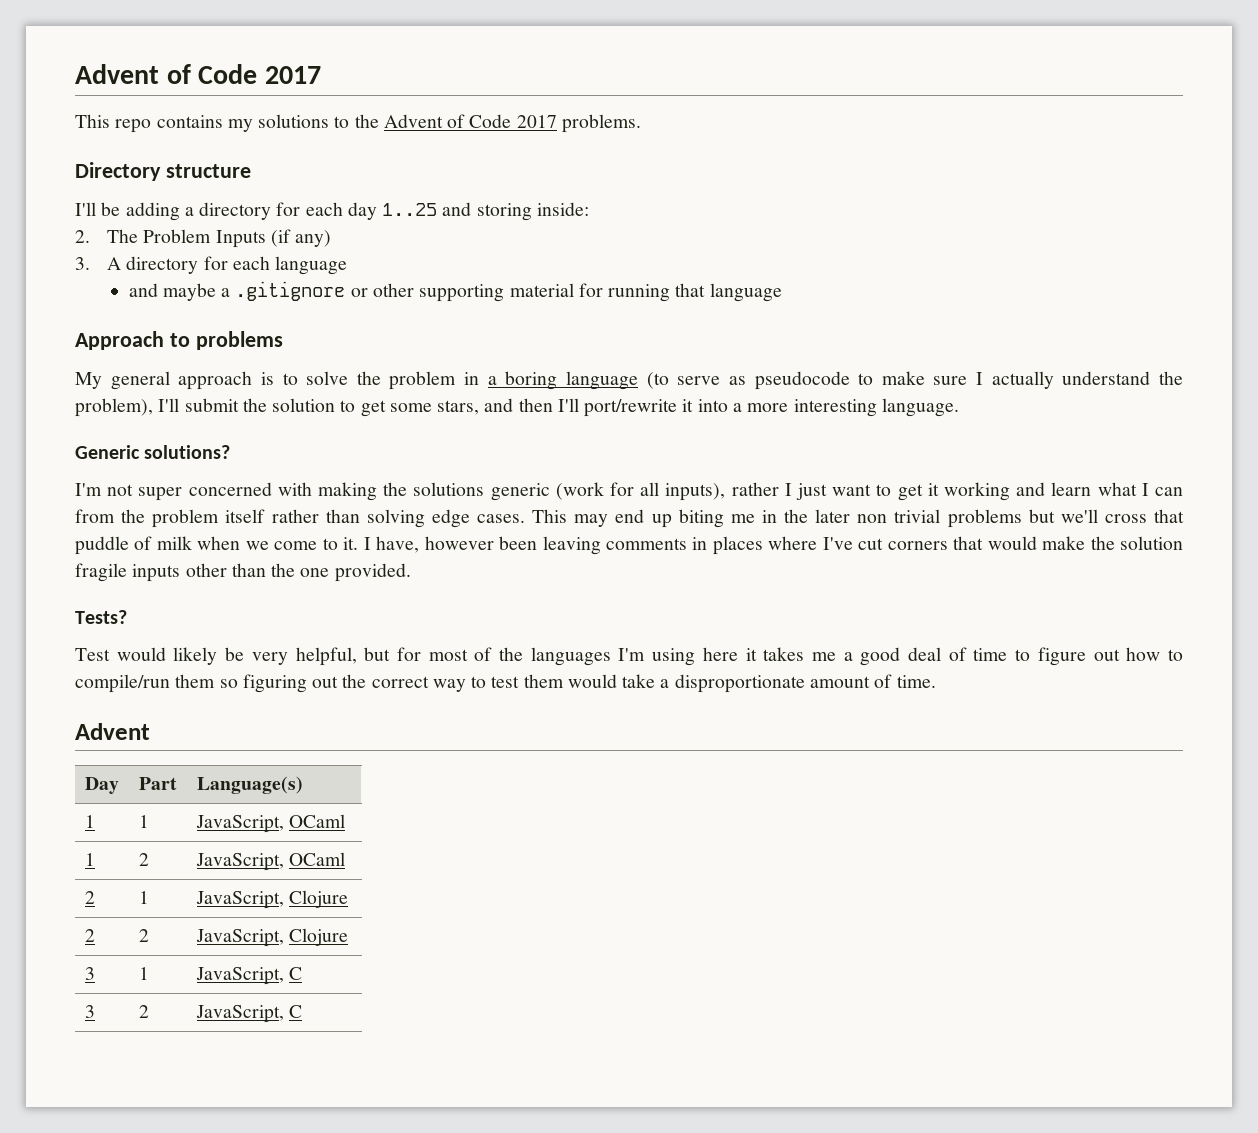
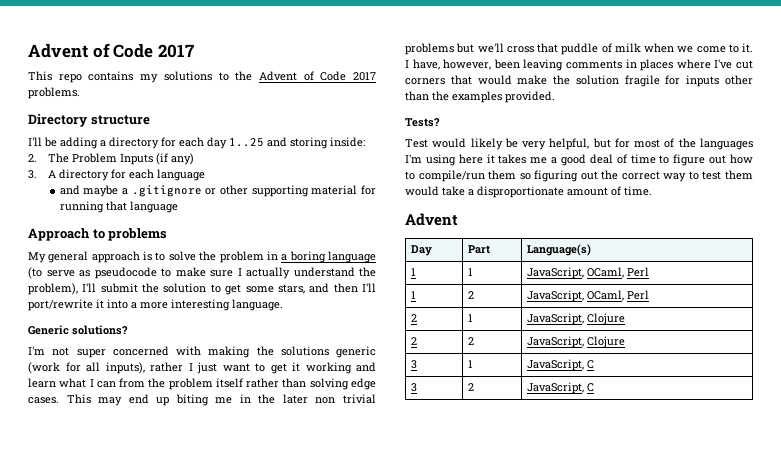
[424,536,494,550] however -> [443,59,492,70] however,
(127, 572) none -> [665,75,681,85] for
[300,568,330,577] one -> [452,91,502,103] examples
[288,814,345,828] OCaml -> [587,267,650,278] OCaml, Perl
[288,852,345,866] OCaml -> [587,290,650,301] OCaml, Perl

